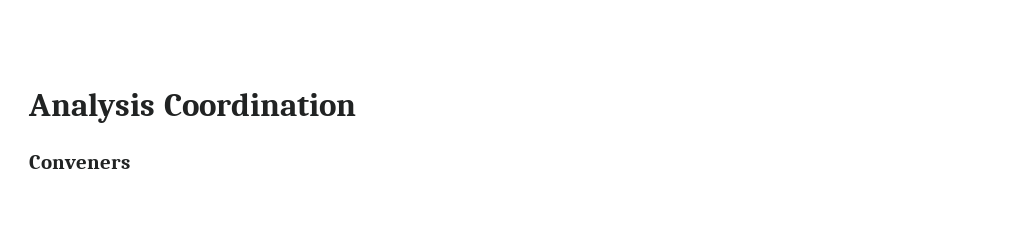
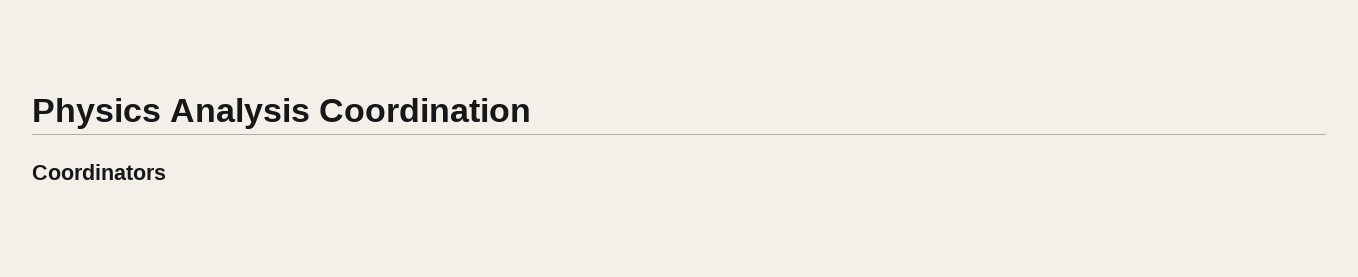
(28, 108) none -> [32,98,161,129] Physics
[29,155,130,169] Conveners -> [32,164,166,180] Coordinators

